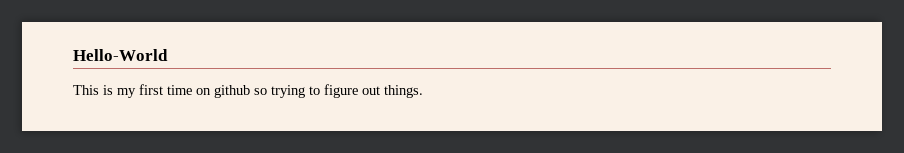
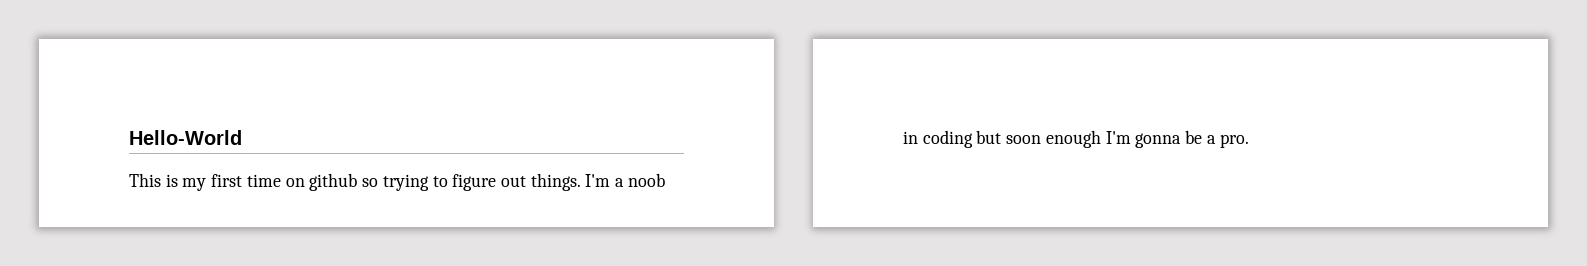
(423, 91) none -> [585,173,665,187] [903,130,1249,148] I'm a noob in coding but soon enough I'm gonna be a pro.

